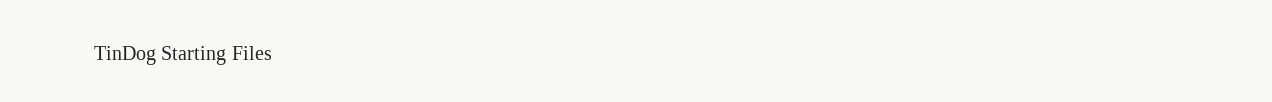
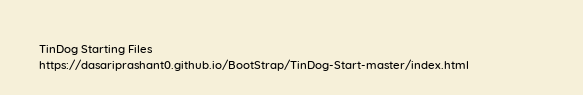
(272, 53) none -> [39,59,469,71] https://dasariprashant0.github.io/BootStrap/TinDog-Start-master/index.html

